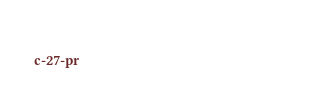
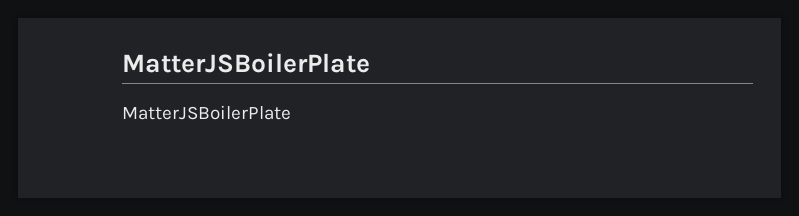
[34,55,80,68] c-27-pr -> [122,53,370,73] [122,105,291,120] MatterJSBoilerPlate // MatterJSBoilerPlate

